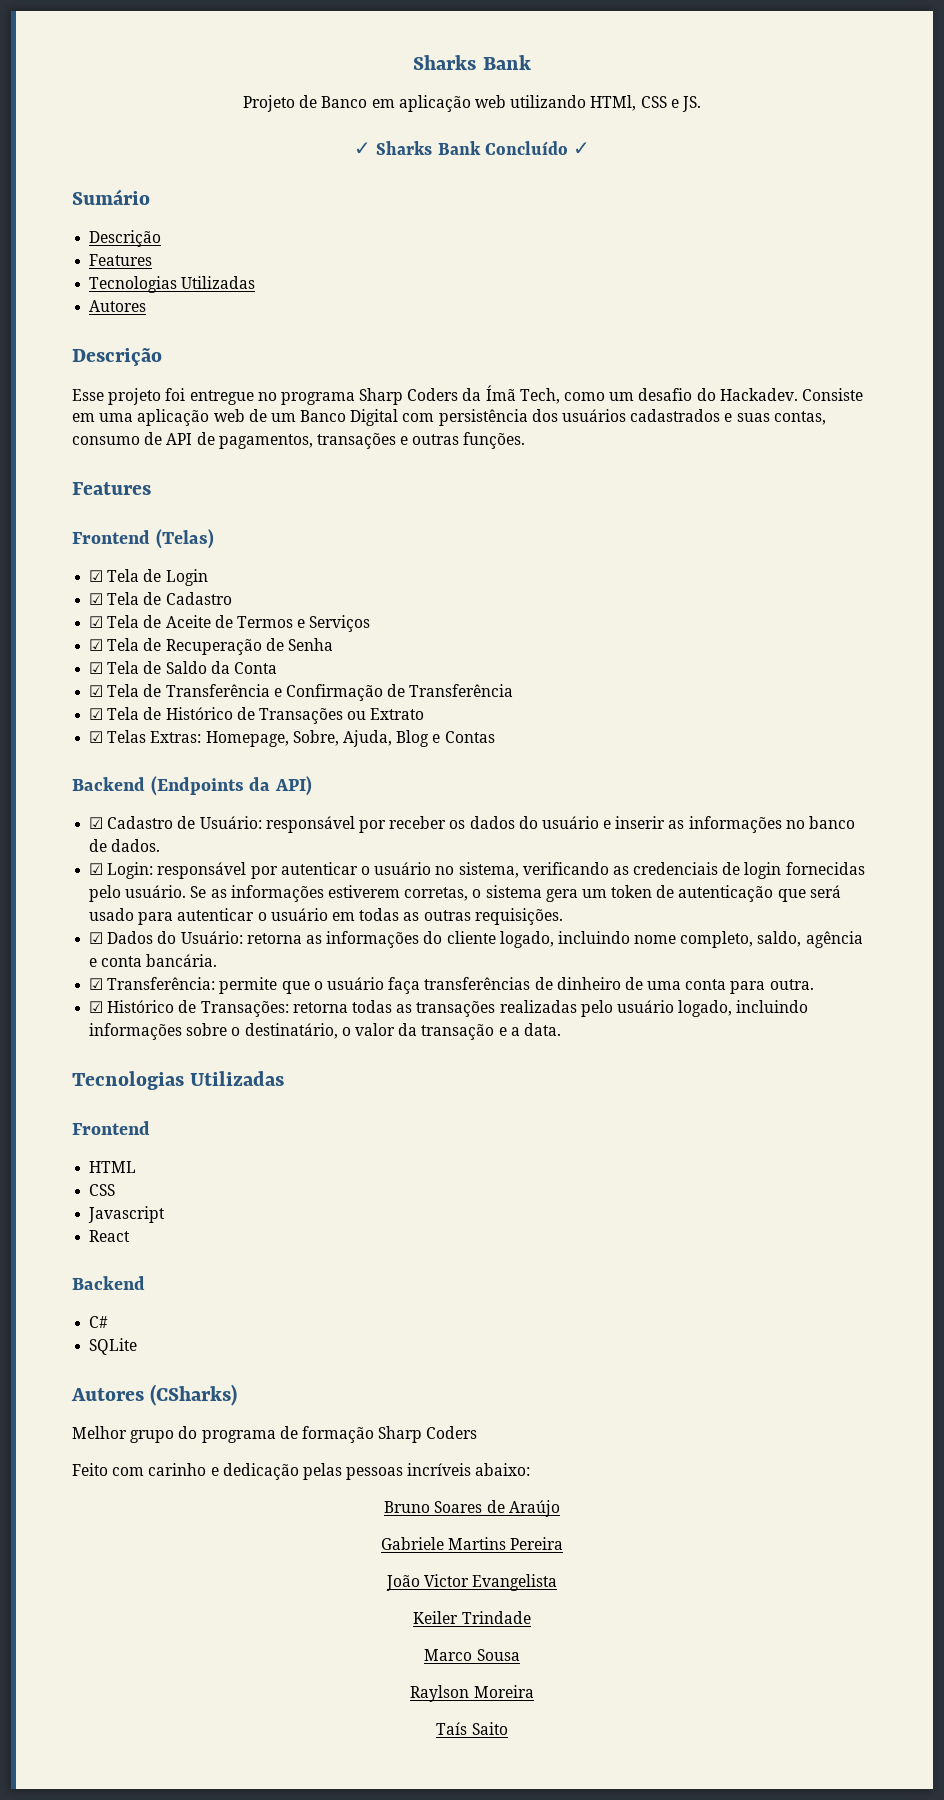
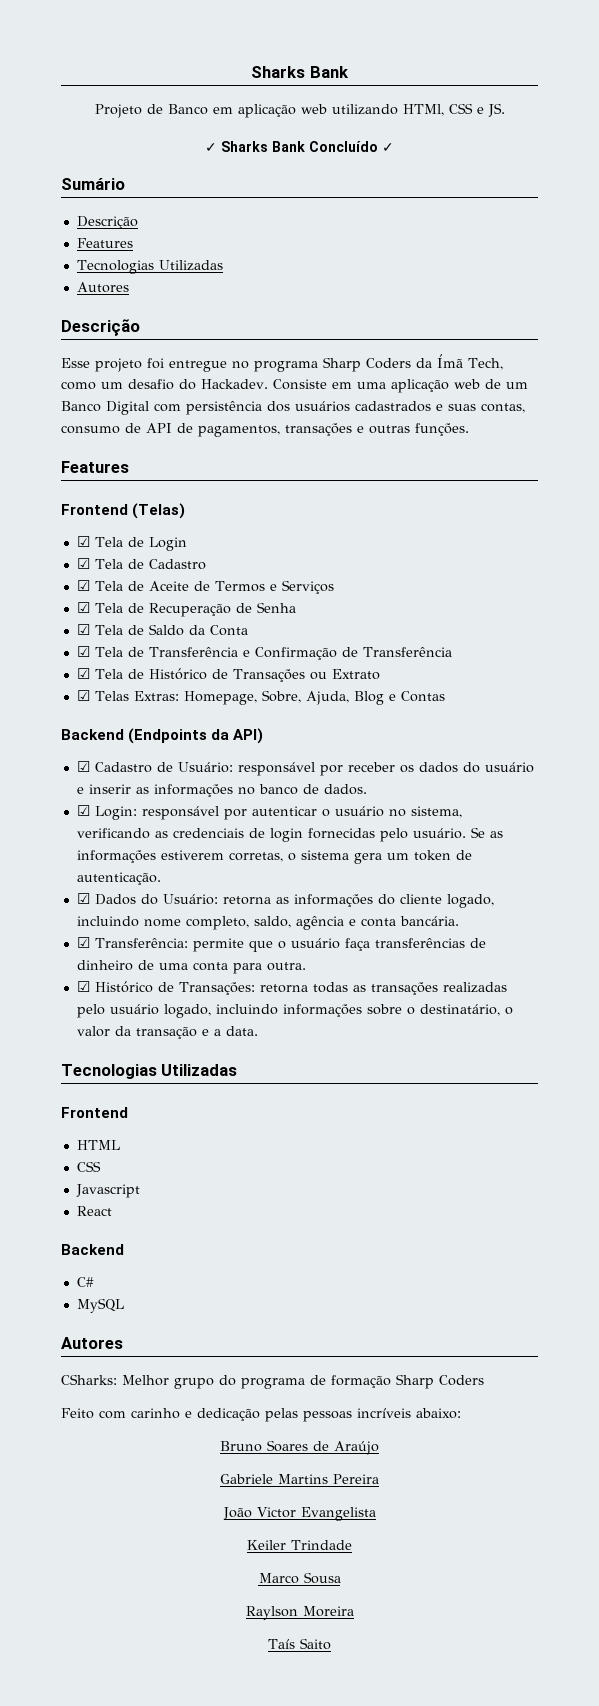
[678,885,841,902] [89,908,563,925] autenticação que será usado para autenticar o usuário em todas as outras requisições. -> [76,872,161,885] autenticação.
[89,1338,138,1355] [71,1384,238,1406] SQLite // Autores (CSharks) // -> [76,1298,124,1313] [61,1337,123,1349] [61,1374,117,1385] MySQL // Autores // CSharks:

